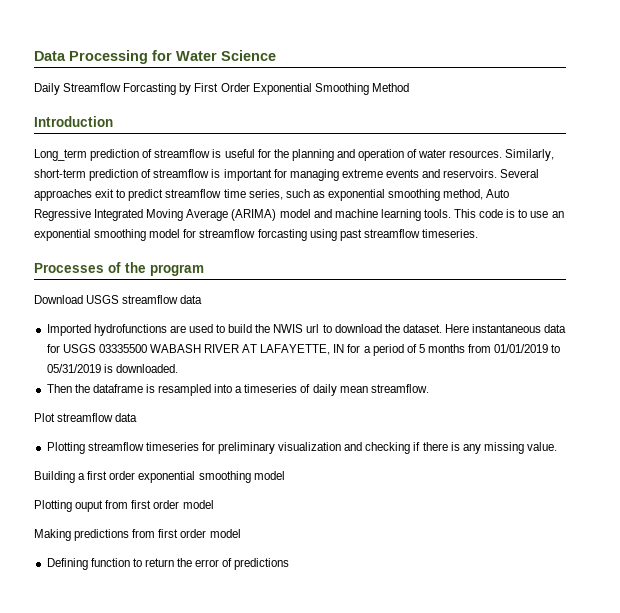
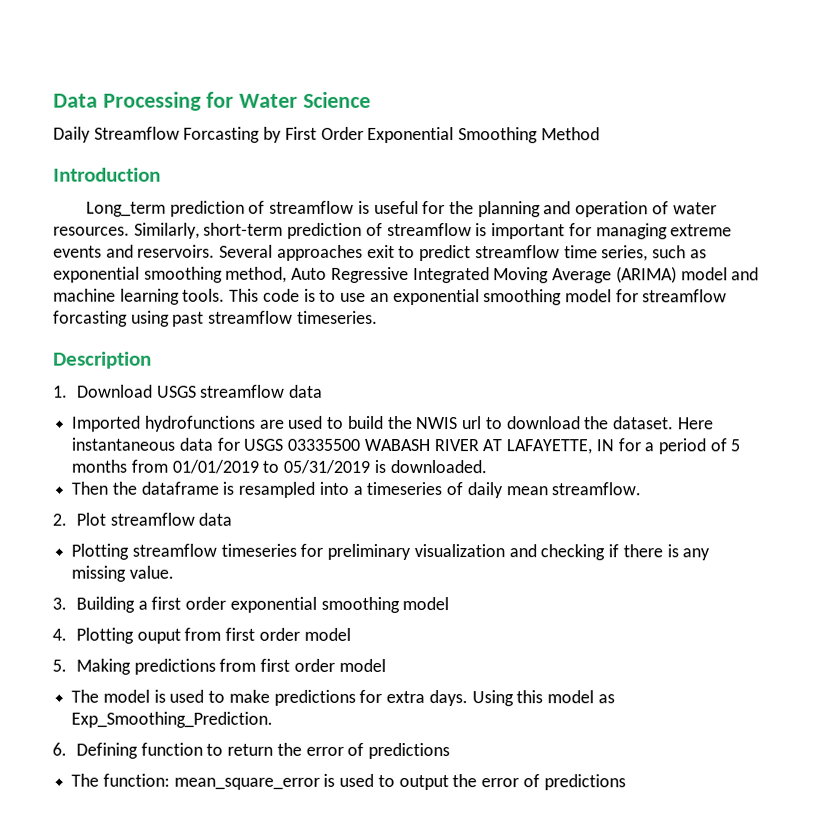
[34,262,204,276] Processes of the program // -> [53,351,152,369] [53,385,68,398] Description // 1.
(429, 388) none -> [52,513,67,526] 2.
(558, 446) none -> [52,597,67,610] 3.
(285, 475) none -> [52,628,67,641] 4.
(214, 504) none -> [52,659,67,672] 5.
(241, 533) none -> [71,689,615,707] [71,711,274,728] [52,742,67,756] The model is used to make predictions for extra days. Using this model as Exp_Smoothing_Prediction. // 6.
(290, 564) none -> [71,773,626,791] // The function: mean_square_error is used to output the error of predictions

